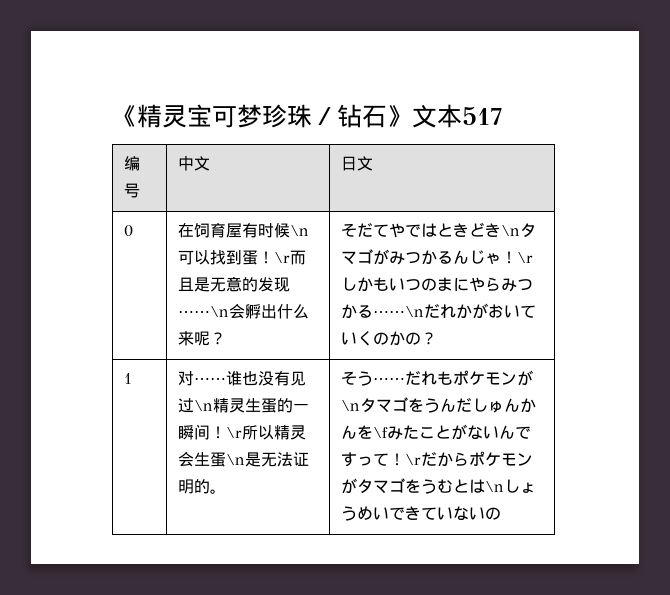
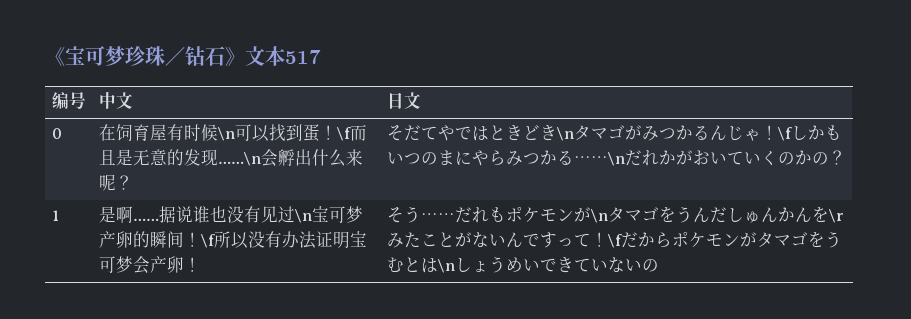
[137,104,187,128] 精灵 -> (65, 56) none
[273,252,290,263] \r -> [335,127,351,141] \f
[177,306,229,317] ⋯⋯\n -> [217,152,261,166] ……\n
[516,252,533,263] \r -> [776,127,792,141] \f
[177,371,226,386] 对⋯⋯ -> [98,206,193,223] 是啊……据说
[212,398,309,413] [177,424,306,440] [177,451,309,467] [177,479,226,494] 精灵生蛋的一瞬间！\r所以精灵会生蛋\n是无法证明的。 -> [311,206,363,223] [98,231,367,249] [98,256,201,274] 宝可梦产卵的瞬间！\f所以没有办法证明宝可梦会产卵！
[372,427,388,438] \f -> [827,209,844,223] \r
[404,454,421,465] \r -> [606,234,622,248] \f

